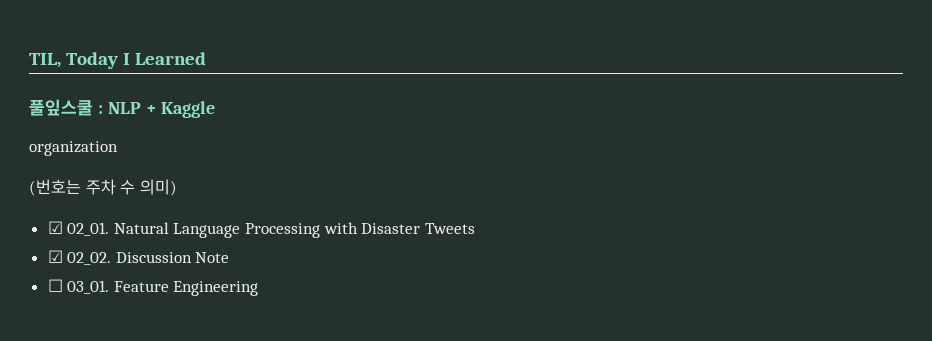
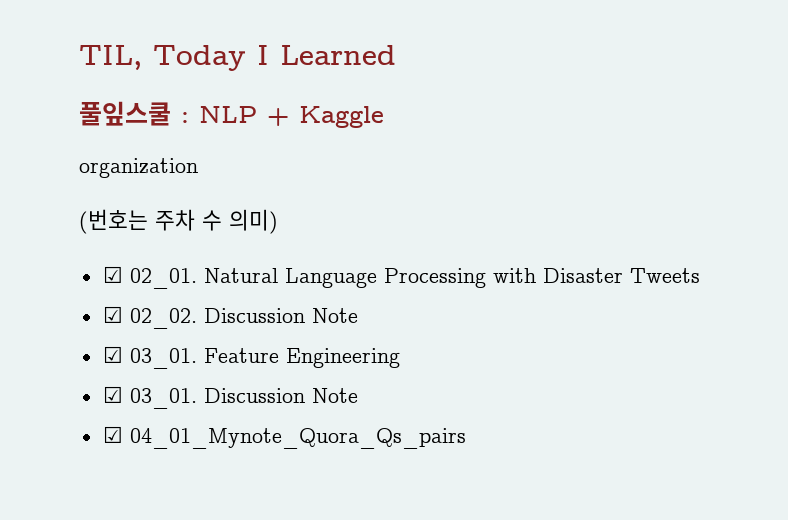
[47,279,63,292] ☐ -> [102,346,123,363] ☑
(259, 288) none -> [102,386,358,409] [102,426,466,449] // ☑ 03_01. Discussion Note // ☑ 04_01_Mynote_Quora_Qs_pairs

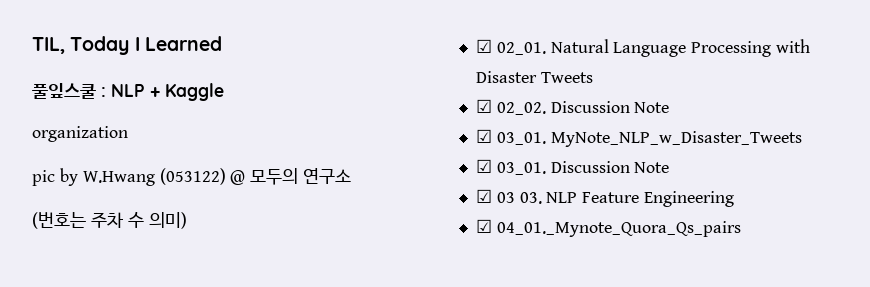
(198, 168) none -> [32,168,352,186] // pic by W.Hwang (053122) @ 모두의 연구소
[203,348,400,368] Feature Engineering -> [550,131,802,147] MyNote_NLP_w_Disaster_Tweets
[129,428,466,449] 04_01_Mynote_Quora_Qs_pairs -> [496,191,735,207] [475,219,741,237] 03 03. NLP Feature Engineering // ☑ 04_01._Mynote_Quora_Qs_pairs

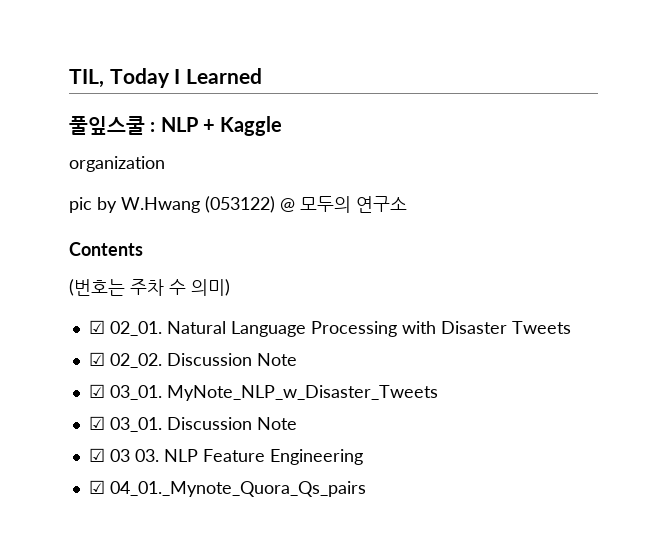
(352, 176) none -> [69,242,143,256] // Contents

